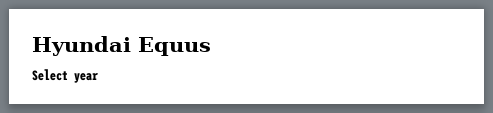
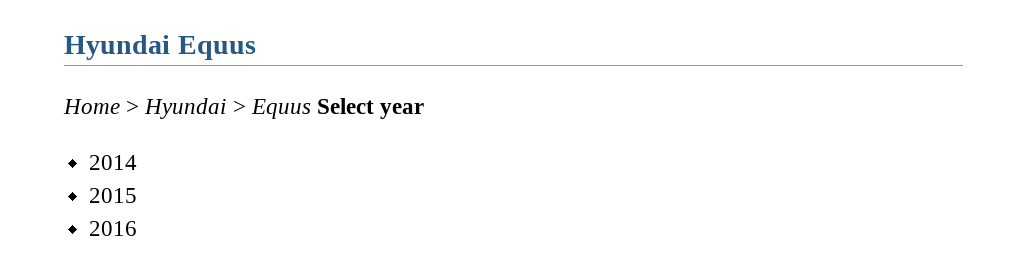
(211, 46) none -> [63,98,311,119] Home > Hyundai > Equus
(98, 78) none -> [89,155,138,170] [89,188,138,203] [89,221,138,236] // 2014 // 2015 // 2016

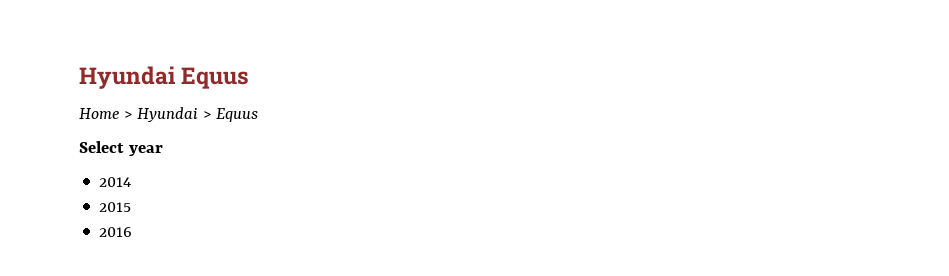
(311, 109) none -> (258, 115) //

